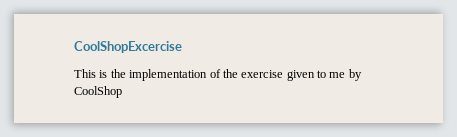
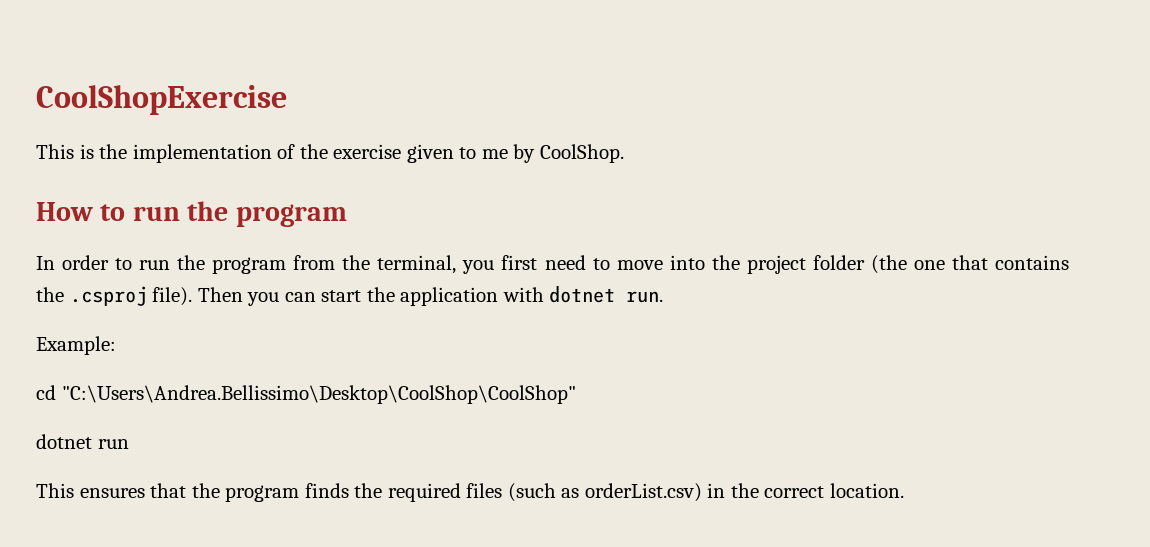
[74,41,182,53] CoolShopExcercise -> [36,85,287,115] CoolShopExercise
[74,86,122,98] CoolShop -> [539,144,624,163] [36,201,347,227] [36,255,1069,274] [36,286,664,306] [36,336,116,355] [36,385,576,404] [36,434,129,449] [36,483,905,502] CoolShop. // How to run the program // In order to run the program from the terminal, you first need to move into the project folder (the one that contains the .csproj file). Then you can start the application with dotnet run. // Example: // cd "C:\Users\Andrea.Bellissimo\Desktop\CoolShop\CoolShop" // dotnet run // This ensures that the program finds the required files (such as orderList.csv) in the correct location.

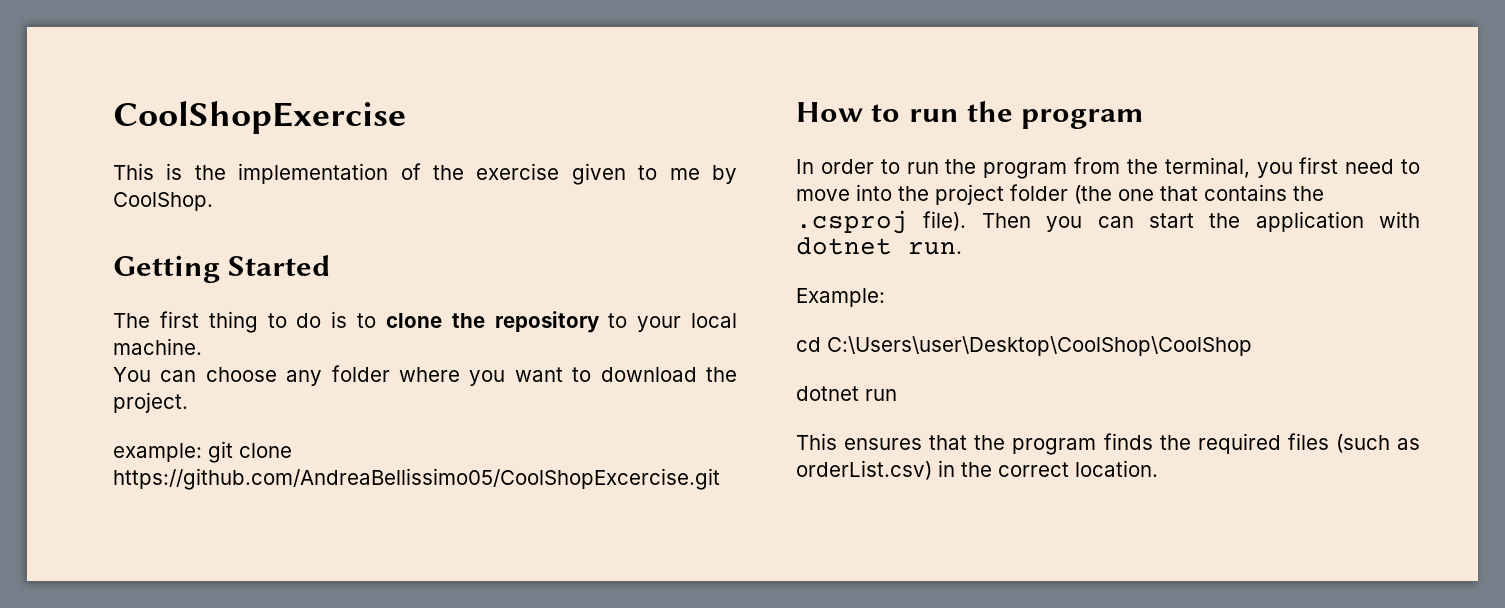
(624, 153) none -> [113,255,331,283] [113,311,737,333] [113,338,202,355] [113,365,737,386] [113,392,188,413] [113,441,292,463] [113,468,720,490] // Getting Started // The first thing to do is to clone the repository to your local machine. // You can choose any folder where you want to download the project. // example: git clone https://github.com/AndreaBellissimo05/CoolShopExcercise.git
[61,385,576,404] "C:\Users\Andrea.Bellissimo\Desktop\CoolShop\CoolShop" -> [827,336,1252,356] C:\Users\user\Desktop\CoolShop\CoolShop

